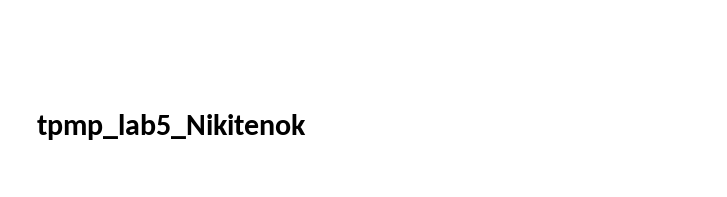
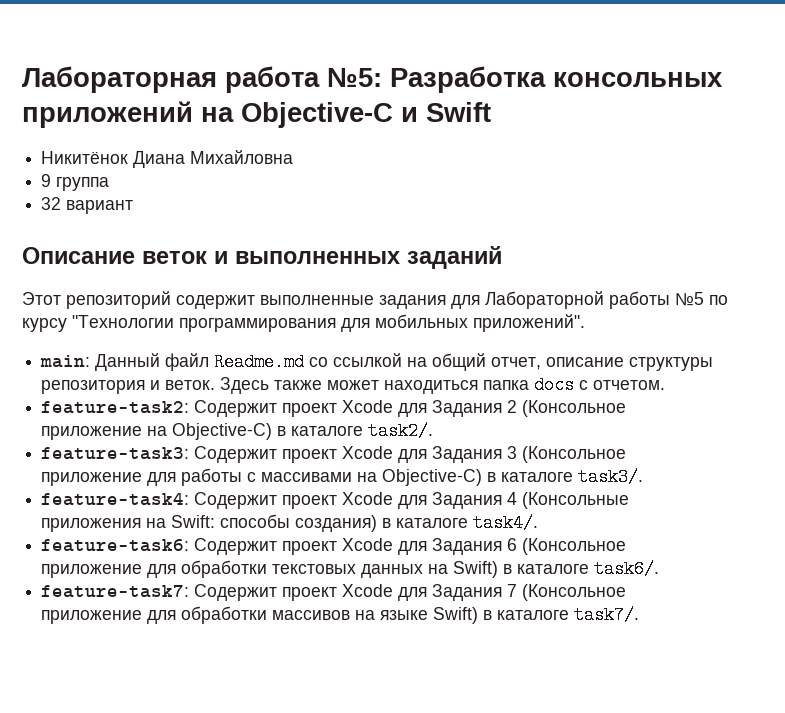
[37,114,306,140] tpmp_lab5_Nikitenok -> [22,66,723,93] [22,101,491,128] [41,150,294,168] [41,174,110,191] [41,197,134,214] [22,246,502,269] [22,291,728,309] [22,314,585,332] [40,353,714,371] [41,376,666,394] [41,400,627,417] [41,422,434,440] [41,446,627,463] [41,468,644,486] [41,492,630,509] [41,514,539,532] [41,538,627,555] [41,560,660,578] [41,584,627,601] [41,606,640,624] Лабораторная работа №5: Разработка консольных приложений на Objective-C и Swift // Никитёнок Диана Михайловна // 9 группа // 32 вариант // Описание веток и выполненных заданий // Этот репозиторий содержит выполненные задания для Лабораторной работы №5 по курсу "Технологии программирования для мобильных приложений". // main: Данный файл Readme.md со ссылкой на общий отчет, описание структуры репозитория и веток. Здесь также может находиться папка docs с отчетом. // feature-task2: Содержит проект Xcode для Задания 2 (Консольное приложение на Objective-C) в каталоге task2/. // feature-task3: Содержит проект Xcode для Задания 3 (Консольное приложение для работы с массивами на Objective-C) в каталоге task3/. // feature-task4: Содержит проект Xcode для Задания 4 (Консольные приложения на Swift: способы создания) в каталоге task4/. // feature-task6: Содержит проект Xcode для Задания 6 (Консольное приложение для обработки текстовых данных на Swift) в каталоге task6/. // feature-task7: Содержит проект Xcode для Задания 7 (Консольное приложение для обработки массивов на языке Swift) в каталоге task7/.

